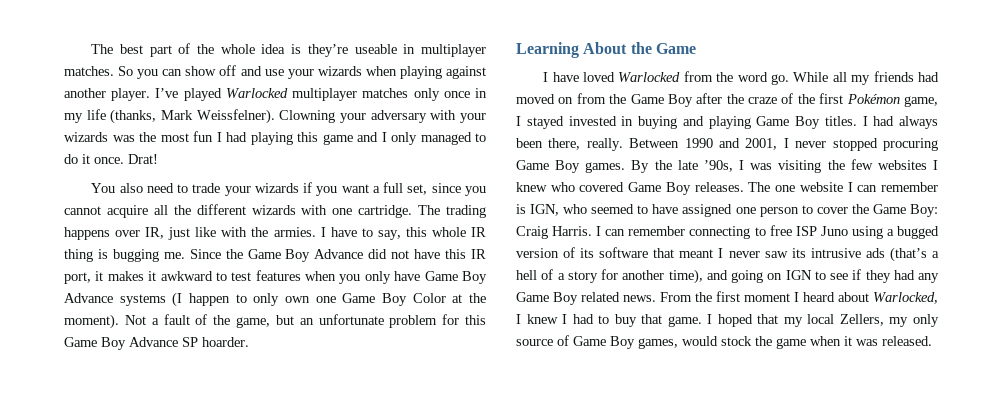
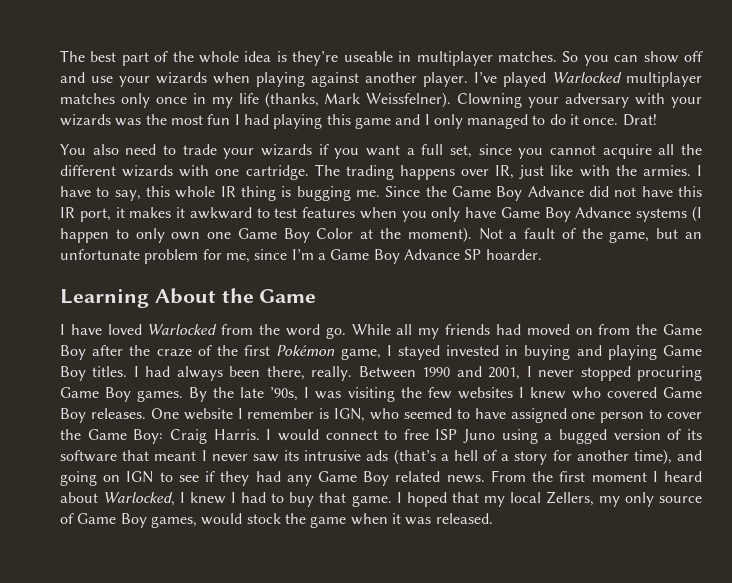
[465,315,486,325] this -> [225,249,326,263] me, since I’m a
[748,182,796,192] The one -> [150,408,179,419] One
[857,185,878,192] can -> (243, 413) none
[605,226,751,239] can remember connecting -> [277,429,378,441] would connect

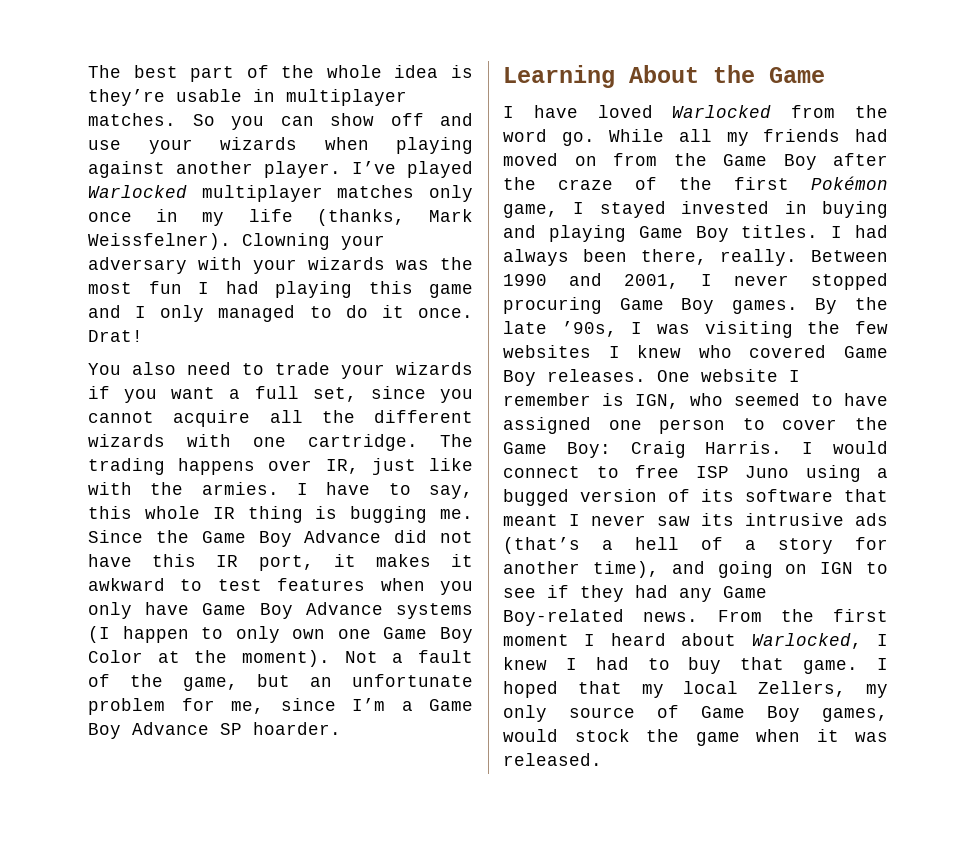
[343,51,393,62] useable -> [176,89,242,102] usable
[363,471,441,486] Boy related -> [503,609,624,626] Boy-related

